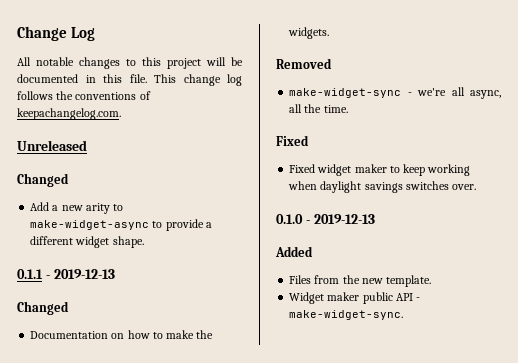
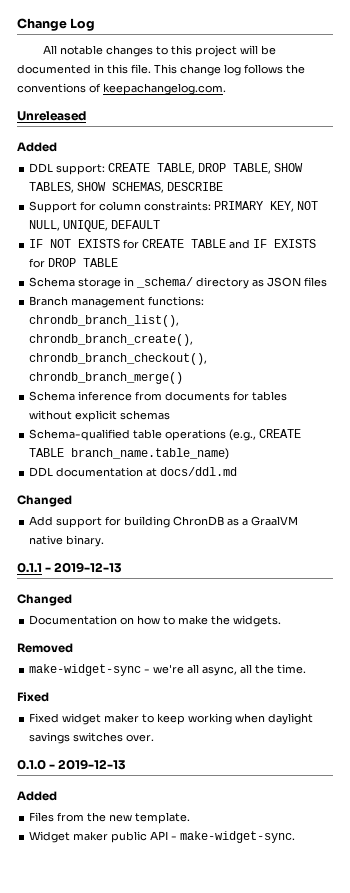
[17,173,69,187] [30,202,124,214] [30,219,212,231] [30,236,144,248] Changed // Add a new arity to make-widget-async to provide a different widget shape. -> [17,142,57,152] [29,163,304,175] [29,182,224,193] [29,201,319,213] [29,220,161,232] [29,239,317,249] [29,258,119,268] [29,277,328,289] [29,296,205,308] [29,315,180,327] [29,334,194,346] [29,353,208,365] [29,372,184,384] [29,391,288,401] [29,410,171,422] [29,429,302,441] [29,448,230,460] [29,467,238,477] [17,495,72,507] [29,516,299,528] [29,535,105,547] Added // DDL support: CREATE TABLE, DROP TABLE, SHOW TABLES, SHOW SCHEMAS, DESCRIBE // Support for column constraints: PRIMARY KEY, NOT NULL, UNIQUE, DEFAULT // IF NOT EXISTS for CREATE TABLE and IF EXISTS for DROP TABLE // Schema storage in _schema/ directory as JSON files // Branch management functions: chrondb_branch_list(), chrondb_branch_create(), chrondb_branch_checkout(), chrondb_branch_merge() // Schema inference from documents for tables without explicit schemas // Schema-qualified table operations (e.g., CREATE TABLE branch_name.table_name) // DDL documentation at docs/ddl.md // Changed // Add support for building ChronDB as a GraalVM native binary.

